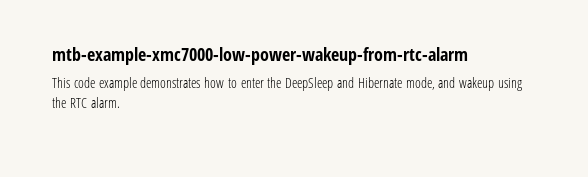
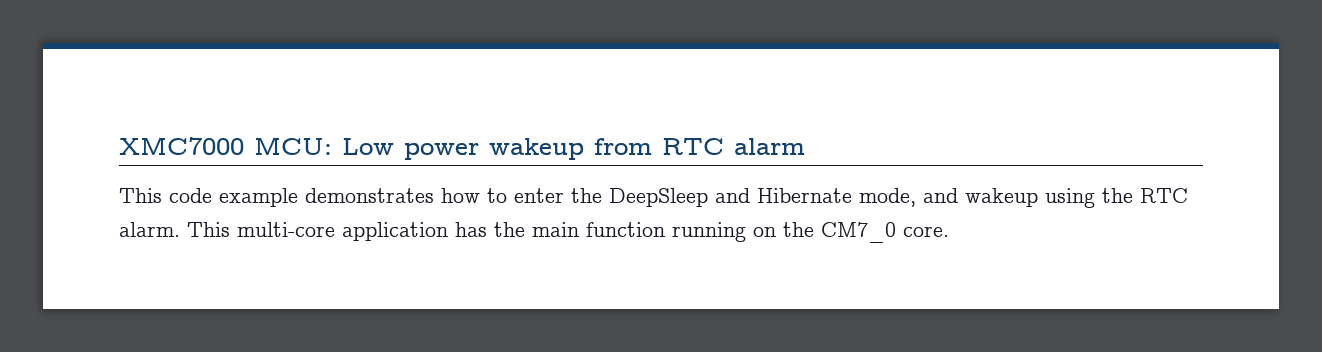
[52,47,468,65] mtb-example-xmc7000-low-power-wakeup-from-rtc-alarm -> [119,137,805,160] XMC7000 MCU: Low power wakeup from RTC alarm
(120, 102) none -> [187,222,949,243] This multi-core application has the main function running on the CM7_0 core.

